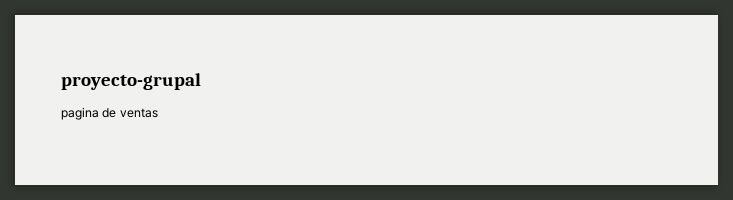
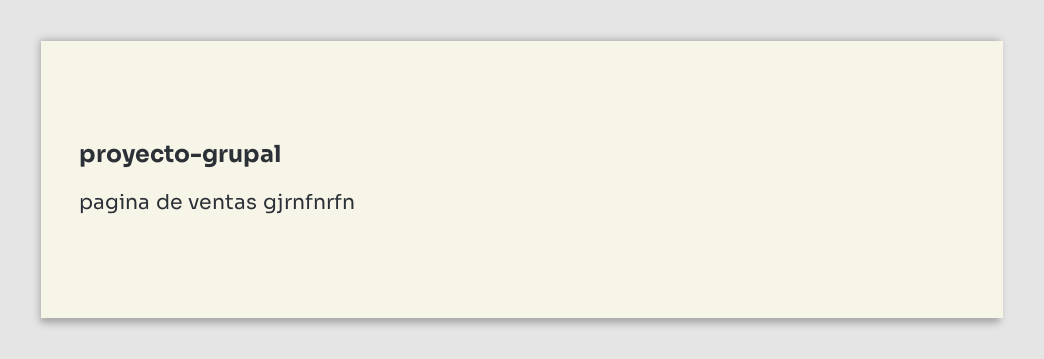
(158, 113) none -> [262,193,355,214] gjrnfnrfn

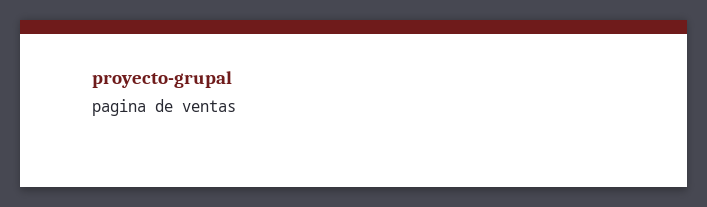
[262,193,355,214] gjrnfnrfn -> (236, 106) none

